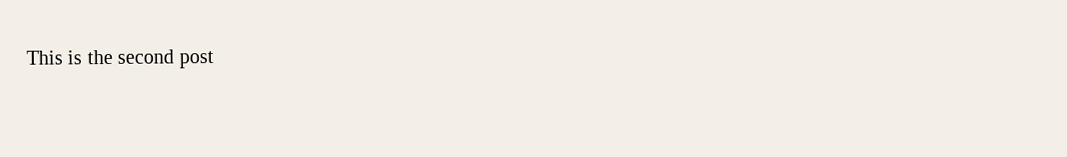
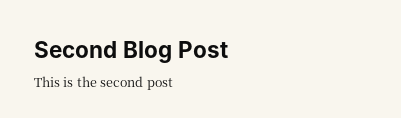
(26, 57) none -> [34,41,229,63] Second Blog Post //

